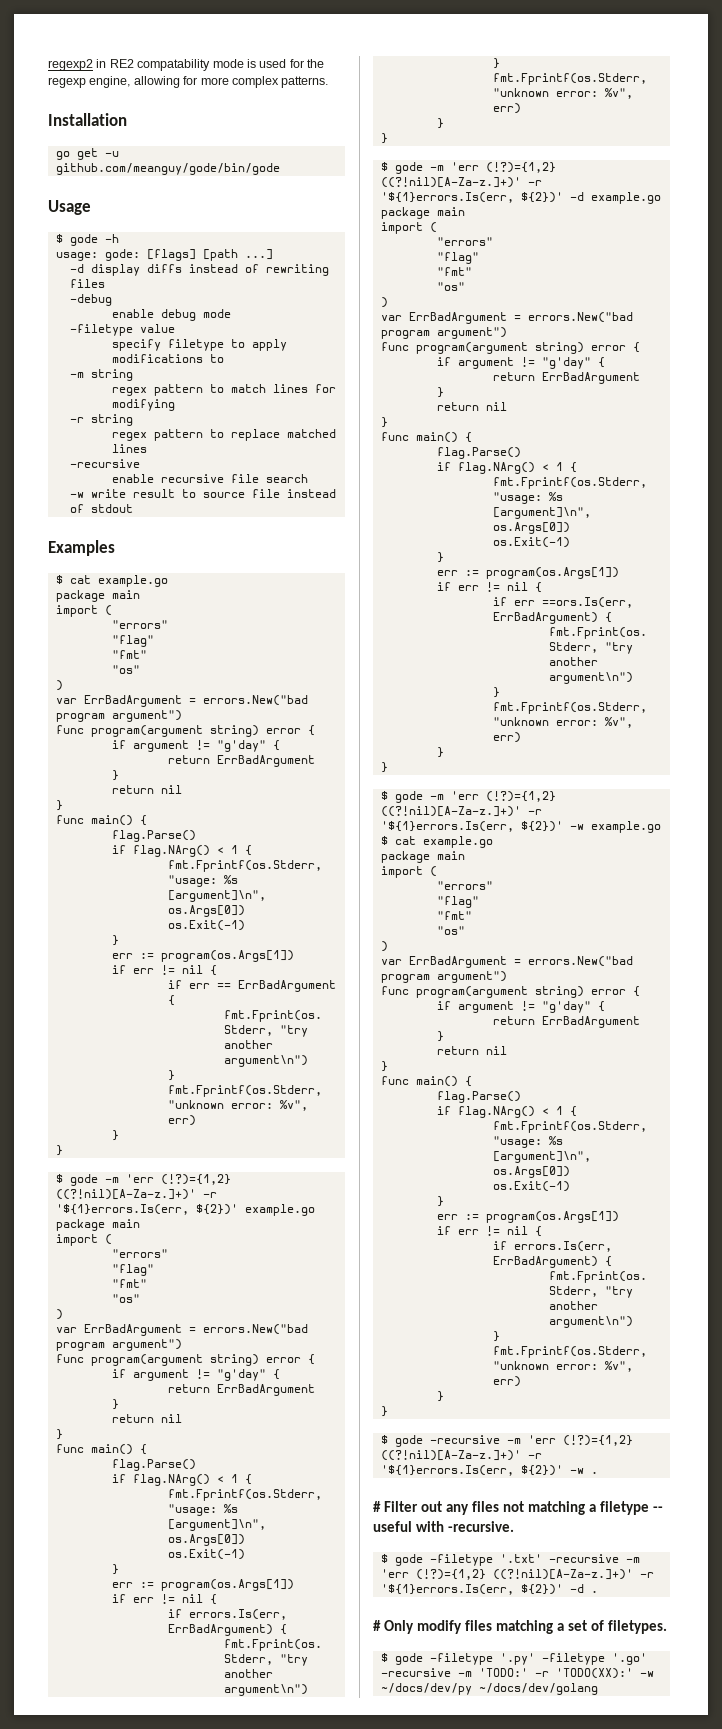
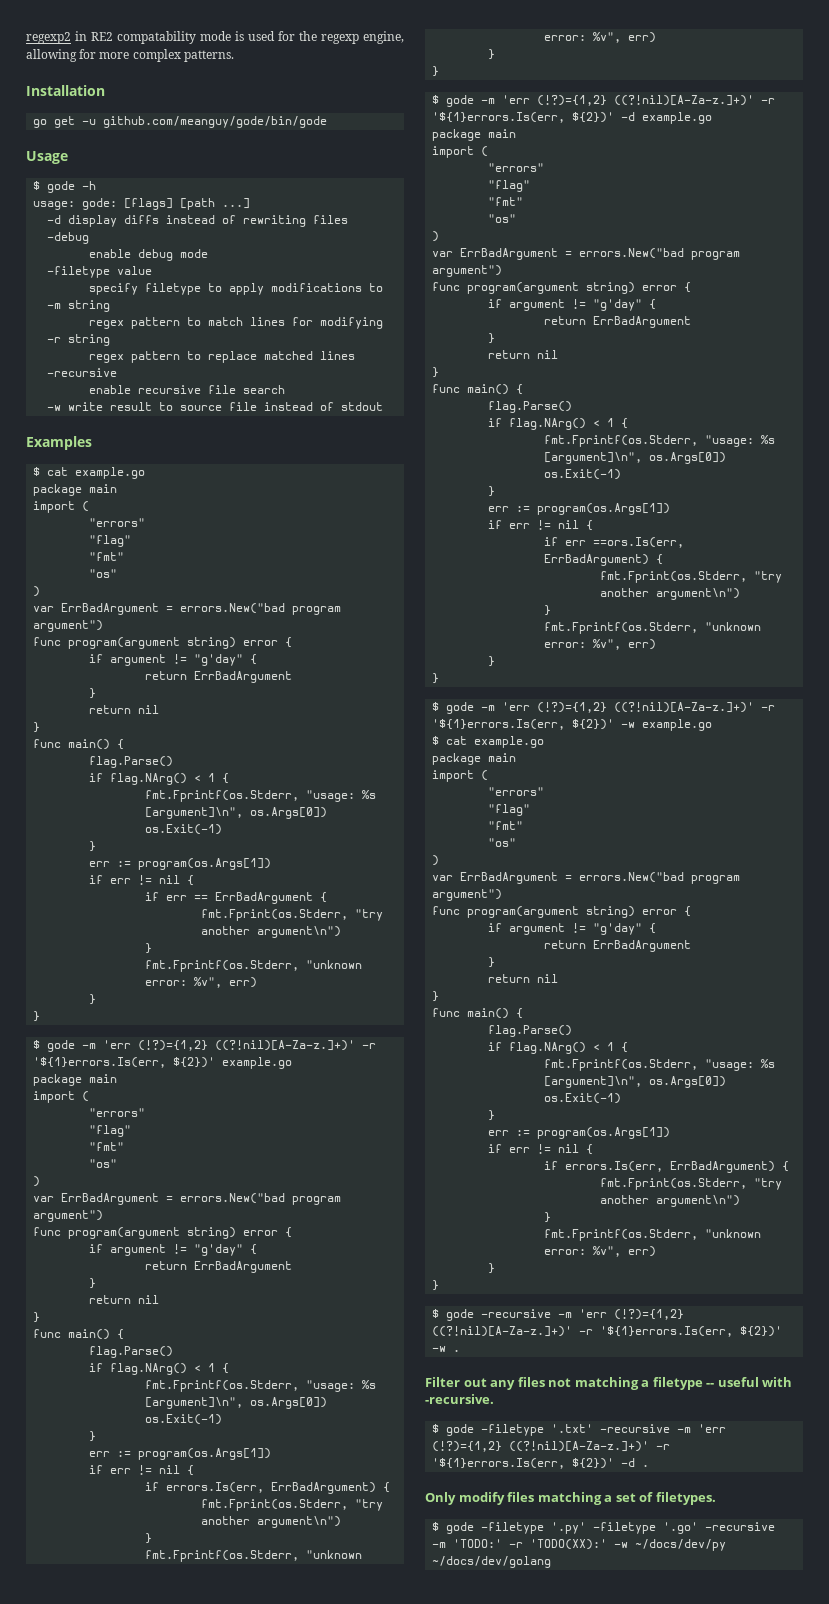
[373,1501,381,1512] # -> (461, 1350) none
[373,1620,381,1631] # -> (650, 1465) none

